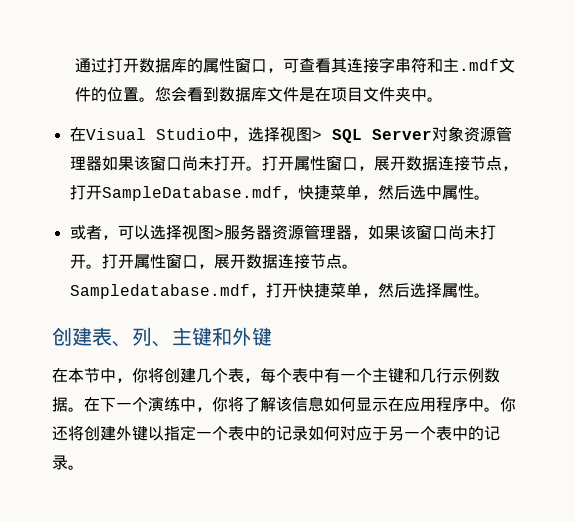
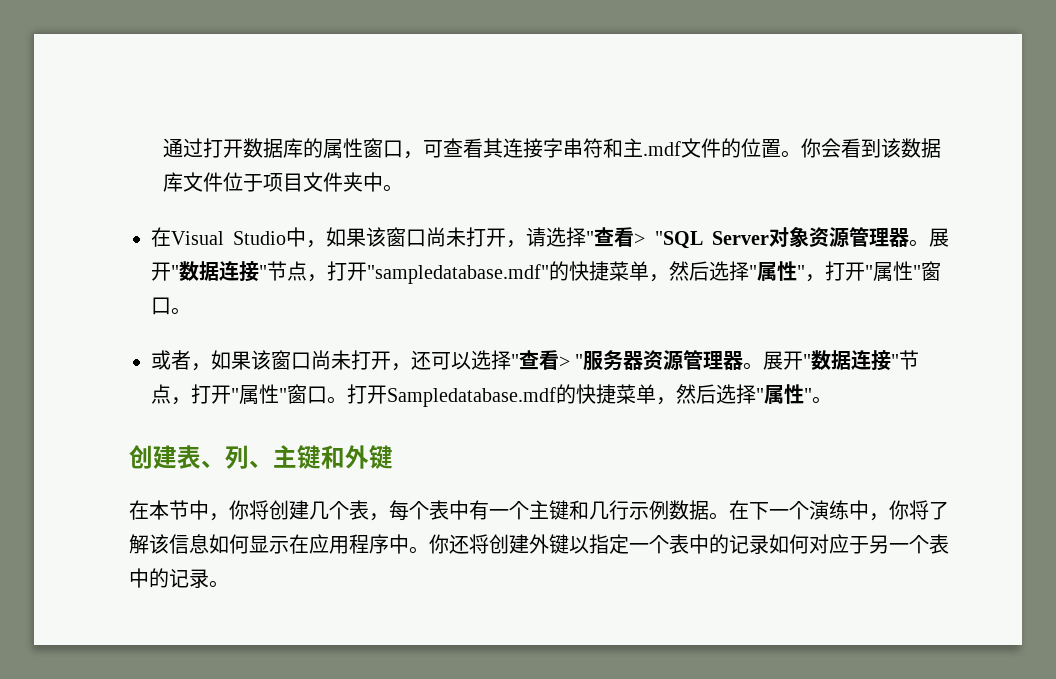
[155,86,220,102] 您会看到 -> [800,138,901,158] 你会看到该
[299,87,332,102] 是在 -> [222,172,263,192] 位于
[247,126,512,143] [69,155,518,171] [69,184,490,201] [69,224,496,240] [69,253,358,269] [69,282,474,299] 选择视图> SQL Server对象资源管理器如果该窗口尚未打开。打开属性窗口，展开数据连接节点，打开SampleDatabase.mdf，快捷菜单，然后选中属性。 // 或者，可以选择视图>服务器资源管理器，如果该窗口尚未打开。打开属性窗口，展开数据连接节点。Sampledatabase.mdf，打开快捷菜单，然后选择属性 -> [326,226,949,249] [151,261,941,284] [151,297,191,315] [151,350,920,371] [151,384,812,407] 如果该窗口尚未打开，请选择"查看> "SQL Server对象资源管理器。展开"数据连接"节点，打开"sampledatabase.mdf"的快捷菜单，然后选择"属性"，打开"属性"窗口。 // 或者，如果该窗口尚未打开，还可以选择"查看> "服务器资源管理器。展开"数据连接"节点，打开"属性"窗口。打开Sampledatabase.mdf的快捷菜单，然后选择"属性"

